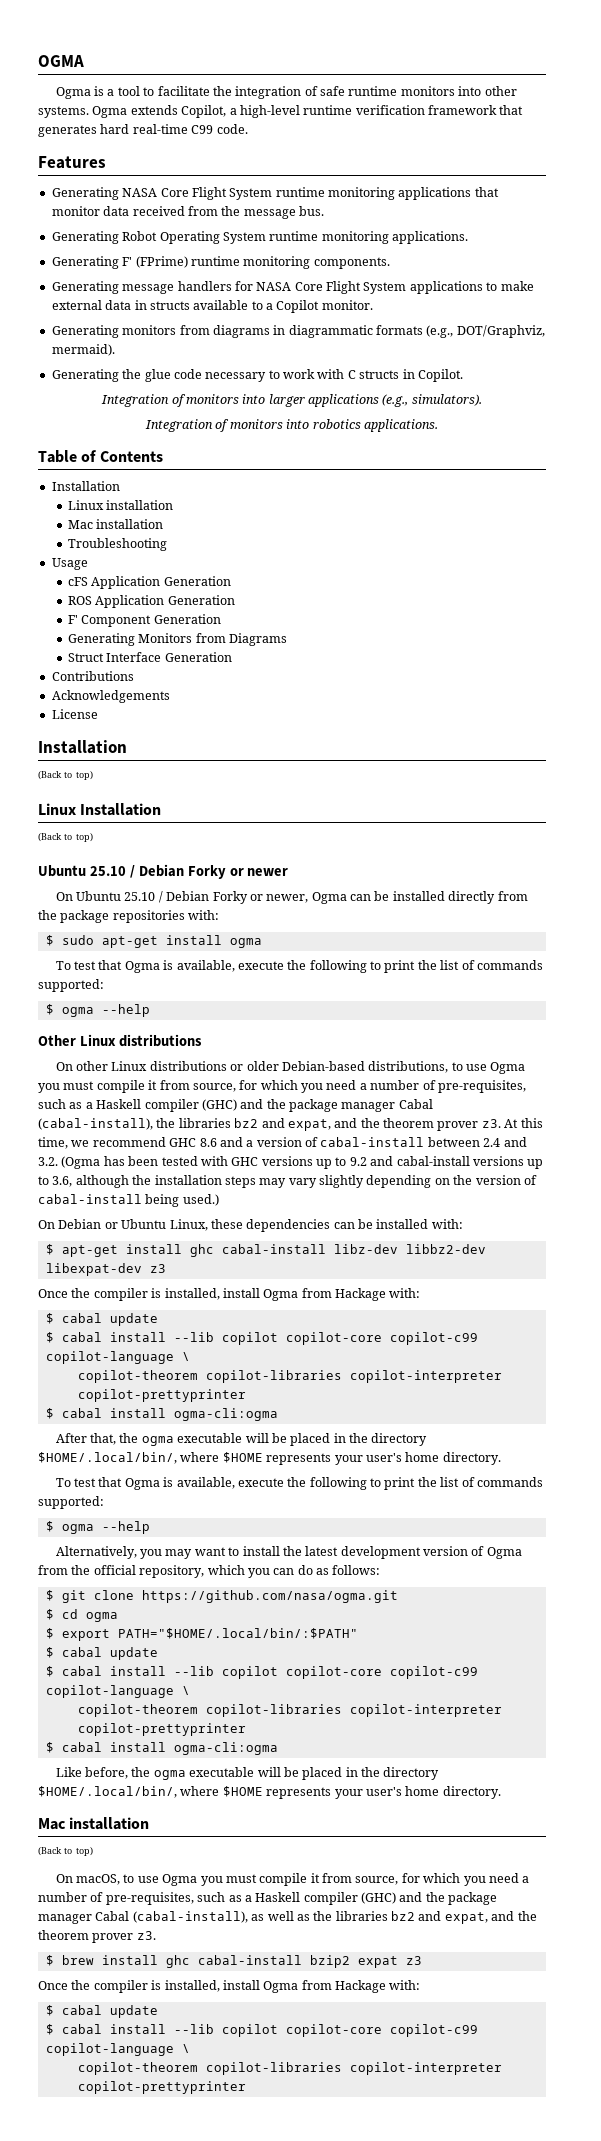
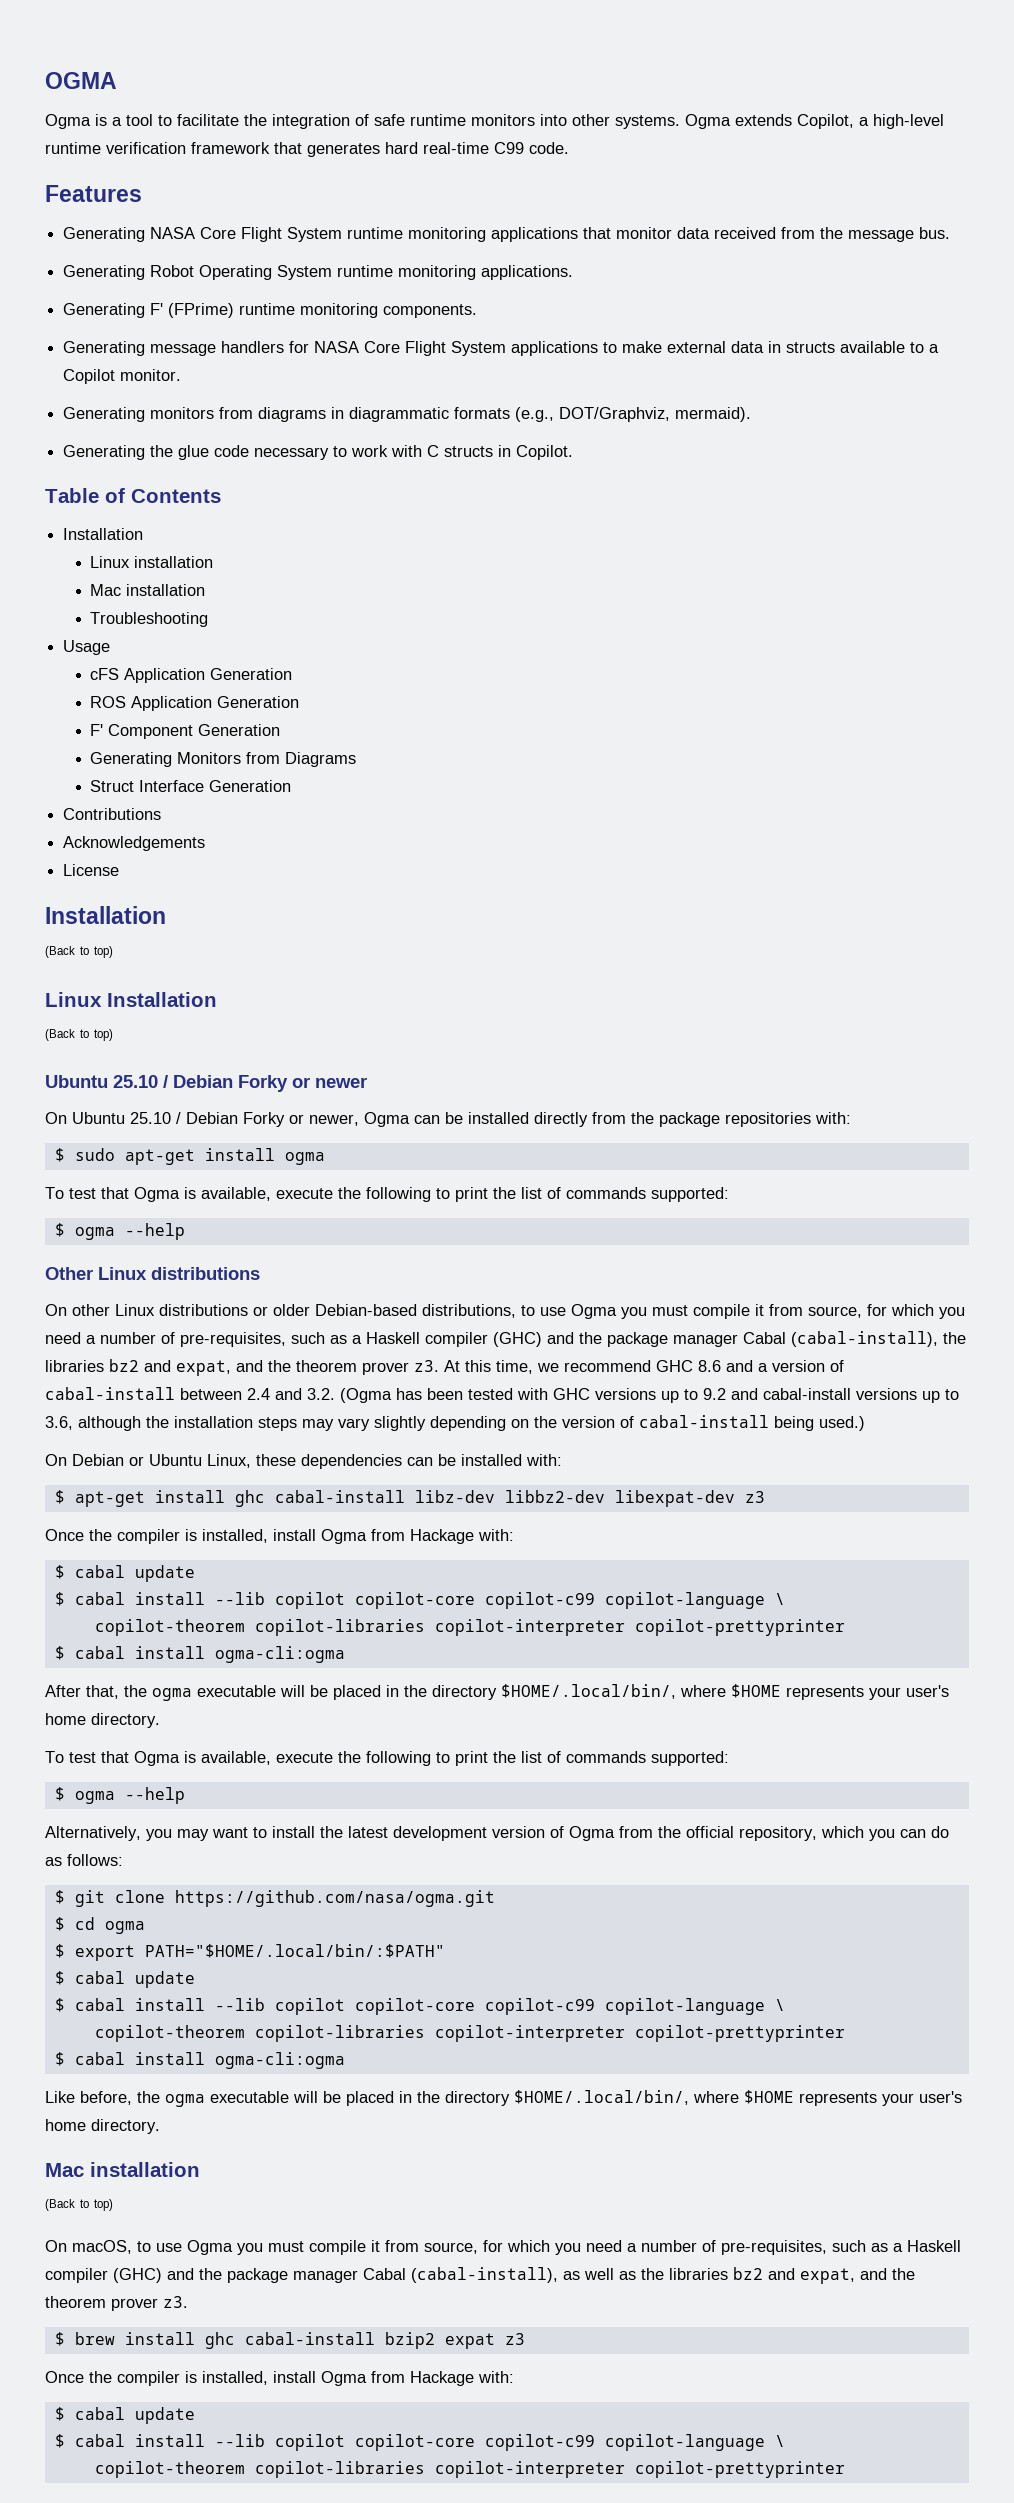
[101,394,482,407] [145,419,438,432] // Integration of monitors into larger applications (e.g., simulators). // Integration of monitors into robotics applications. -> (574, 452) none

